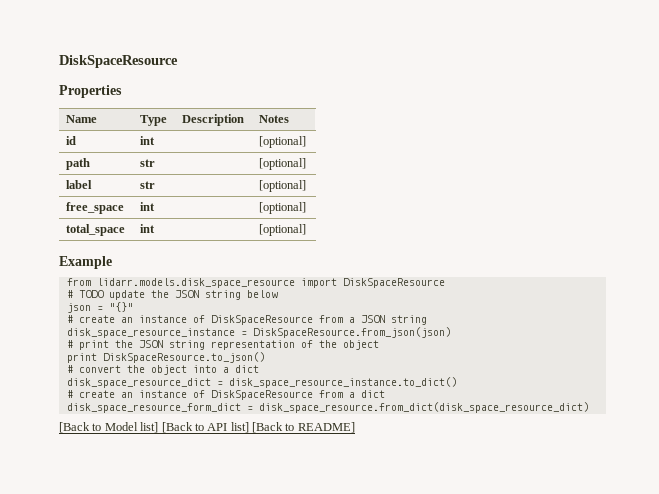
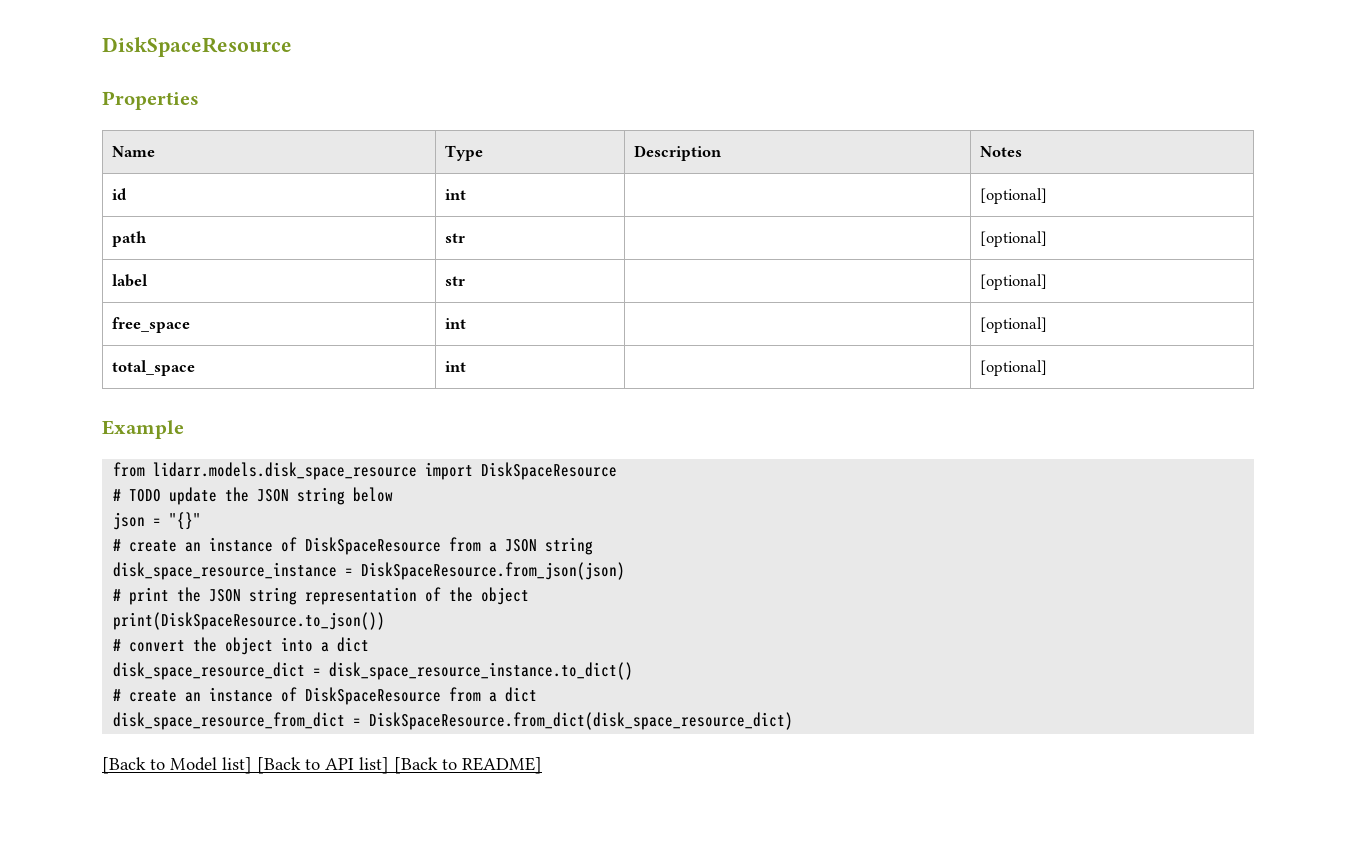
[66,352,265,363] print DiskSpaceResource.to_json() -> [113,612,386,630] print(DiskSpaceResource.to_json())
[66,402,589,413] disk_space_resource_form_dict = disk_space_resource.from_dict(disk_space_resource_dict) -> [113,712,794,730] disk_space_resource_from_dict = DiskSpaceResource.from_dict(disk_space_resource_dict)

